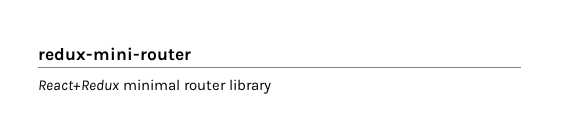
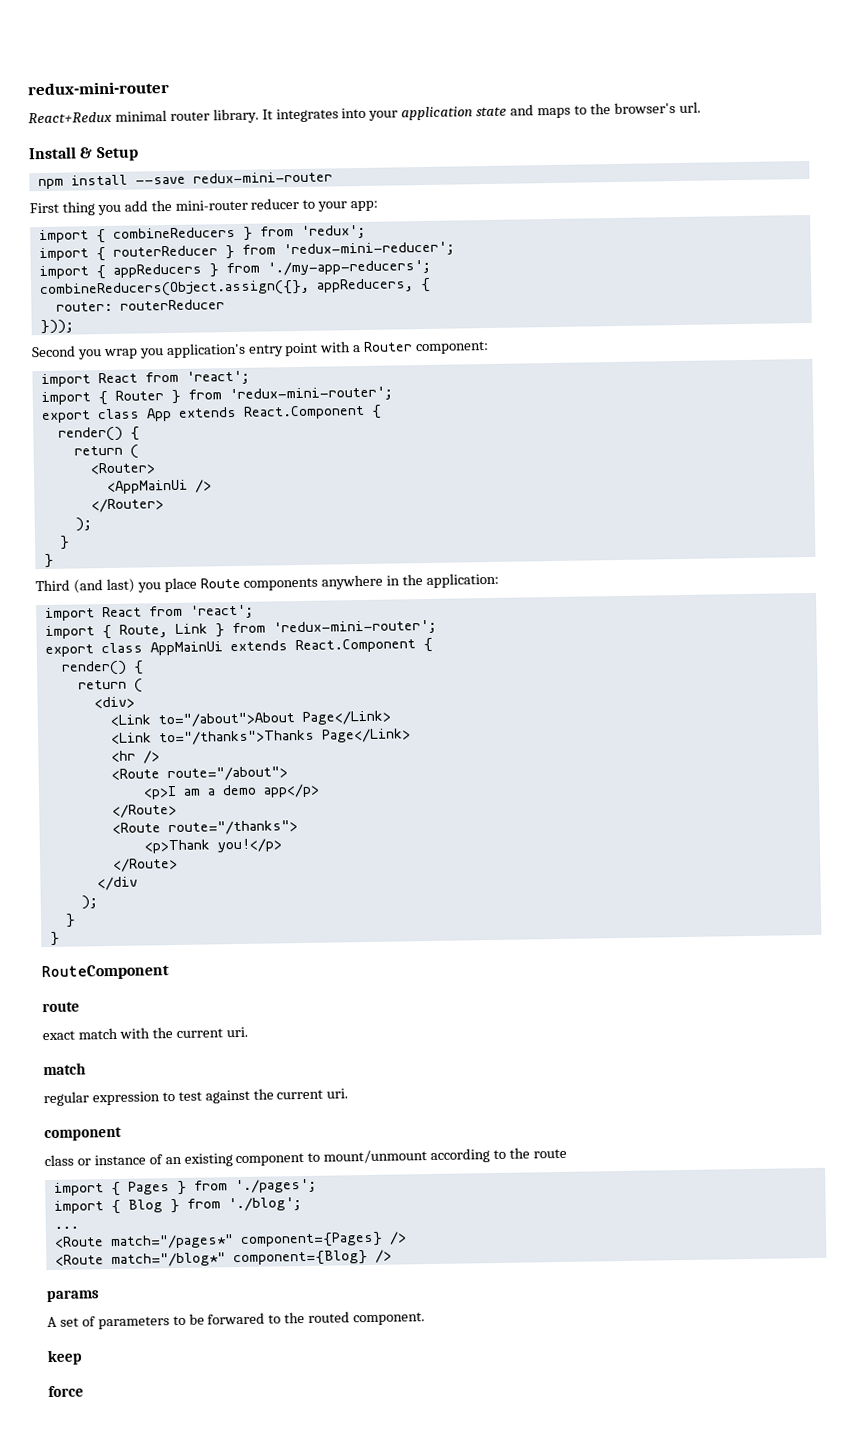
[229,79,272,94] library -> [212,101,701,124] [28,146,139,162] [37,171,333,190] [29,197,379,216] [38,224,366,244] [38,241,455,262] [38,259,431,280] [39,277,431,299] [55,299,225,312] [39,319,74,335] [32,340,490,360] [40,370,250,388] [40,386,393,406] [41,404,382,424] [57,426,140,442] [73,444,139,459] [89,462,156,475] [106,479,212,495] [90,498,164,513] [74,517,92,532] [58,535,70,550] [43,553,54,569] [35,572,500,594] [44,604,254,622] [44,619,437,640] [44,637,433,658] [60,660,144,676] [77,678,143,693] [93,696,135,709] [109,710,391,728] [110,728,411,746] [110,750,160,764] [110,766,288,782] [142,783,320,800] [111,803,177,818] [111,820,298,836] [143,838,282,854] [112,857,178,872] [96,876,138,891] [80,895,98,910] [64,913,76,928] [49,931,60,946] [41,964,169,981] [42,1001,80,1013] [42,1026,248,1041] [43,1062,86,1076] [43,1088,349,1107] [44,1126,122,1142] [44,1147,567,1167] [53,1178,317,1197] [53,1197,302,1215] [53,1226,79,1229] [53,1231,407,1250] [54,1249,392,1268] [46,1289,100,1303] [47,1311,426,1330] [47,1349,83,1366] [48,1385,84,1398] library. It integrates into your application state and maps to the browser's url. // Install & Setup // npm install --save redux-mini-router // First thing you add the mini-router reducer to your app: // import { combineReducers } from 'redux'; // import { routerReducer } from 'redux-mini-reducer'; // import { appReducers } from './my-app-reducers'; // combineReducers(Object.assign({}, appReducers, { // router: routerReducer // })); // Second you wrap you application's entry point with a Router component: // import React from 'react'; // import { Router } from 'redux-mini-router'; // export class App extends React.Component { // render() { // return ( // <Router> // <AppMainUi /> // </Router> // ); // } // } // Third (and last) you place Route components anywhere in the application: // import React from 'react'; // import { Route, Link } from 'redux-mini-router'; // export class AppMainUi extends React.Component { // render() { // return ( // <div> // <Link to="/about">About Page</Link> // <Link to="/thanks">Thanks Page</Link> // <hr /> // <Route route="/about"> // <p>I am a demo app</p> // </Route> // <Route route="/thanks"> // <p>Thank you!</p> // </Route> // </div // ); // } // } // RouteComponent // route // exact match with the current uri. // match // regular expression to test against the current uri. // component // class or instance of an existing component to mount/unmount according to the route // import { Pages } from './pages'; // import { Blog } from './blog'; // ... // <Route match="/pages*" component={Pages} /> // <Route match="/blog*" component={Blog} /> // params // A set of parameters to be forwared to the routed component. // keep // force

